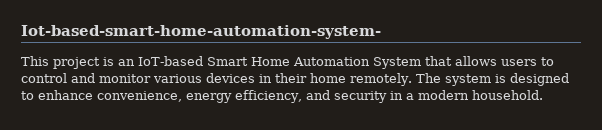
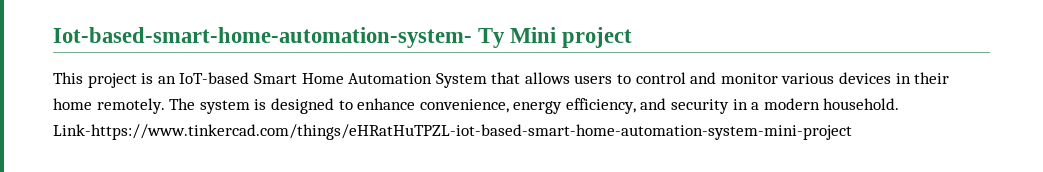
(381, 32) none -> [478,27,633,48] Ty Mini project
(543, 95) none -> [53,124,852,140] Link-https://www.tinkercad.com/things/eHRatHuTPZL-iot-based-smart-home-automation-system-mini-project

